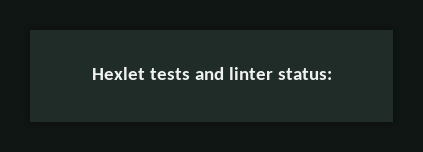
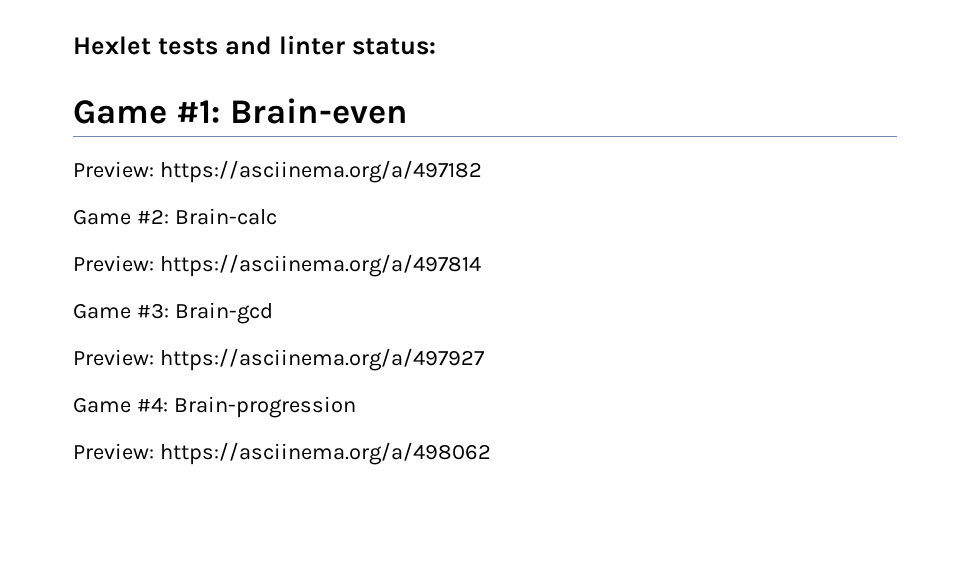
(332, 74) none -> [73,98,408,124] [73,160,482,183] [73,208,277,225] [73,254,481,277] [73,302,273,324] [73,348,484,371] [73,396,356,418] [73,442,491,465] // Game #1: Brain-even // Preview: https://asciinema.org/a/497182 // Game #2: Brain-calc // Preview: https://asciinema.org/a/497814 // Game #3: Brain-gcd // Preview: https://asciinema.org/a/497927 // Game #4: Brain-progression // Preview: https://asciinema.org/a/498062

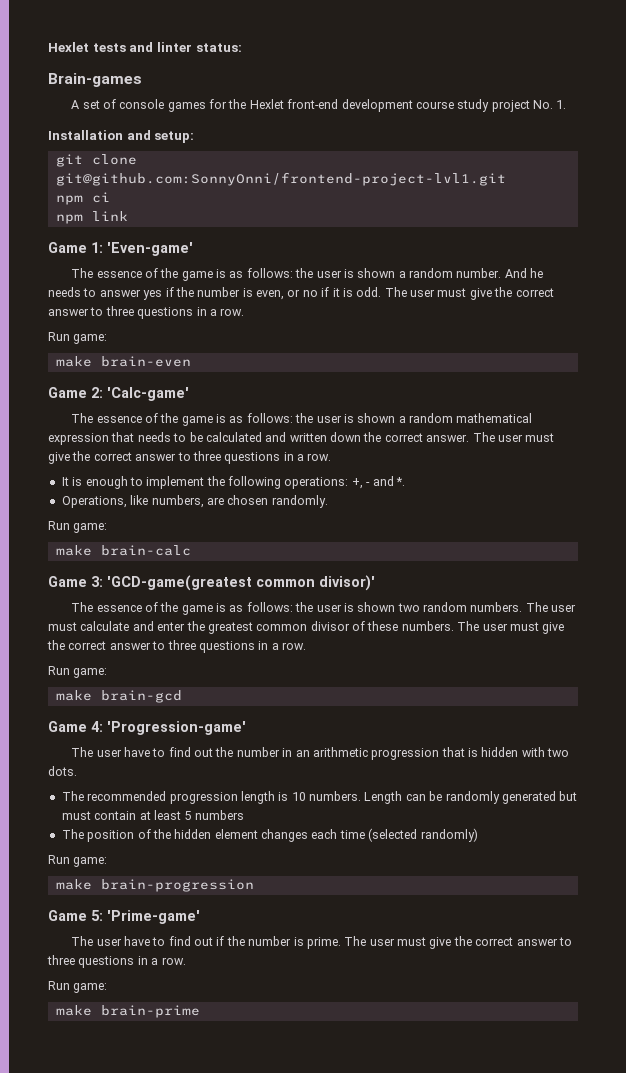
[73,98,408,124] [73,160,482,183] [73,208,277,225] [73,254,481,277] [73,302,273,324] [73,348,484,371] [73,396,356,418] [73,442,491,465] Game #1: Brain-even // Preview: https://asciinema.org/a/497182 // Game #2: Brain-calc // Preview: https://asciinema.org/a/497814 // Game #3: Brain-gcd // Preview: https://asciinema.org/a/497927 // Game #4: Brain-progression // Preview: https://asciinema.org/a/498062 -> [48,73,142,87] [71,99,567,112] [48,130,195,143] [55,154,137,167] [55,172,506,186] [55,192,110,205] [55,211,128,224] [48,242,193,256] [71,268,544,281] [48,287,554,300] [48,306,245,319] [48,332,108,344] [55,356,191,367] [48,387,189,401] [71,413,533,426] [48,432,555,445] [48,451,332,464] [61,476,405,489] [61,495,328,508] [48,521,108,533] [55,545,191,556] [48,575,375,591] [71,602,577,615] [48,621,565,634] [47,640,306,653] [48,666,108,678] [55,690,182,703] [48,721,246,735] [71,747,570,760] [48,766,77,776] [61,791,578,804] [61,810,244,820] [61,828,478,842] [48,855,108,867] [55,879,254,892] [48,910,200,924] [71,936,572,949] [47,955,186,968] [48,981,108,993] [55,1005,200,1018] Brain-games // A set of console games for the Hexlet front-end development course study project No. 1. // Installation and setup: // git clone git@github.com:SonnyOnni/frontend-project-lvl1.git // npm ci // npm link // Game 1: 'Even-game' // The essence of the game is as follows: the user is shown a random number. And he needs to answer yes if the number is even, or no if it is odd. The user must give the correct answer to three questions in a row. // Run game: // make brain-even // Game 2: 'Calc-game' // The essence of the game is as follows: the user is shown a random mathematical expression that needs to be calculated and written down the correct answer. The user must give the correct answer to three questions in a row. // It is enough to implement the following operations: +, - and *. // Operations, like numbers, are chosen randomly. // Run game: // make brain-calc // Game 3: 'GCD-game(greatest common divisor)' // The essence of the game is as follows: the user is shown two random numbers. The user must calculate and enter the greatest common divisor of these numbers. The user must give the correct answer to three questions in a row. // Run game: // make brain-gcd // Game 4: 'Progression-game' // The user have to find out the number in an arithmetic progression that is hidden with two dots. // The recommended progression length is 10 numbers. Length can be randomly generated but must contain at least 5 numbers // The position of the hidden element changes each time (selected randomly) // Run game: // make brain-progression // Game 5: 'Prime-game' // The user have to find out if the number is prime. The user must give the correct answer to three questions in a row. // Run game: // make brain-prime

